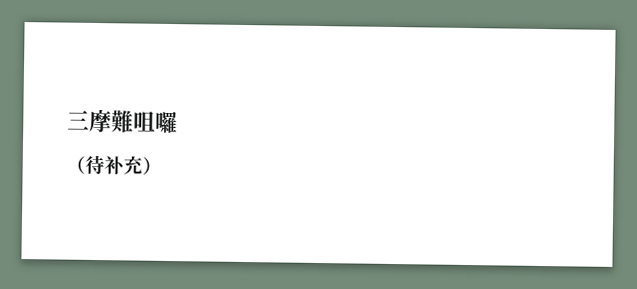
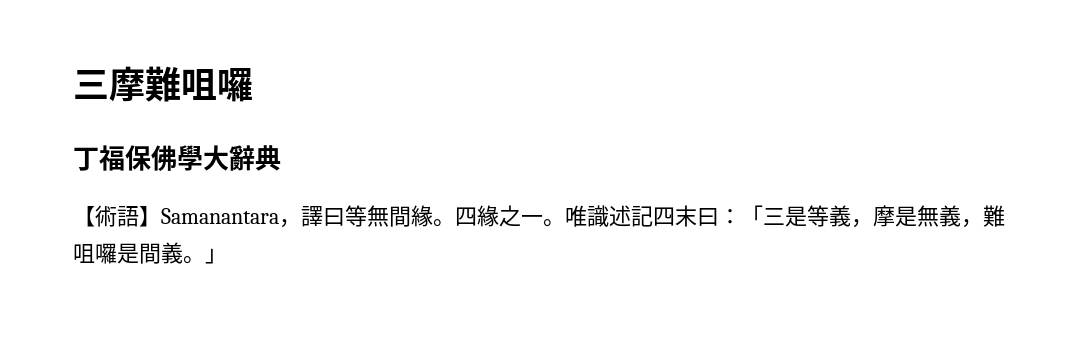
[66,154,162,175] （待补充） -> [73,145,281,172] [73,205,1005,228] [73,242,227,264] 丁福保佛學大辭典 // 【術語】Samanantara，譯曰等無間緣。四緣之一。唯識述記四末曰：「三是等義，摩是無義，難咀囉是間義。」

